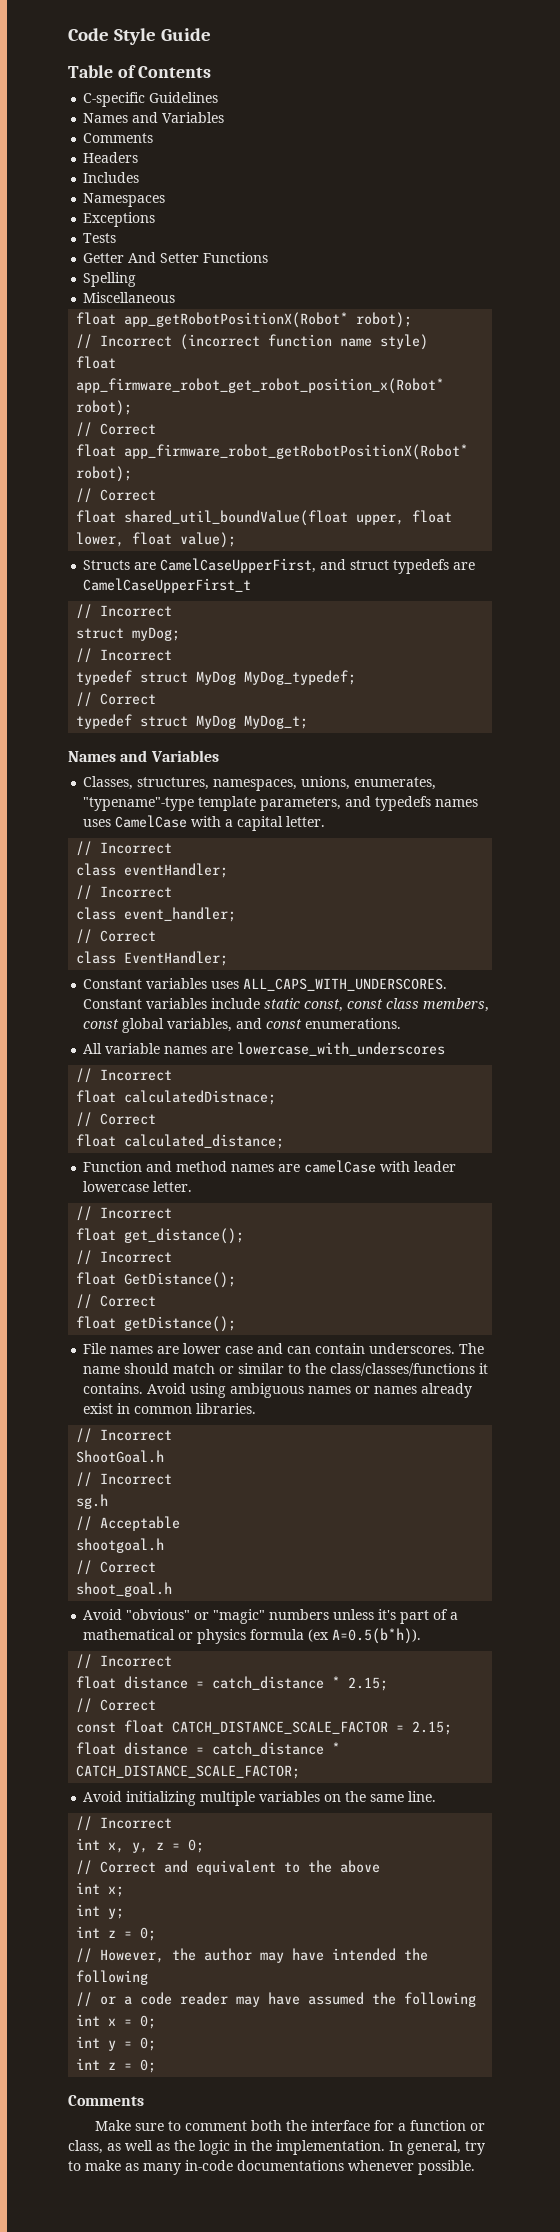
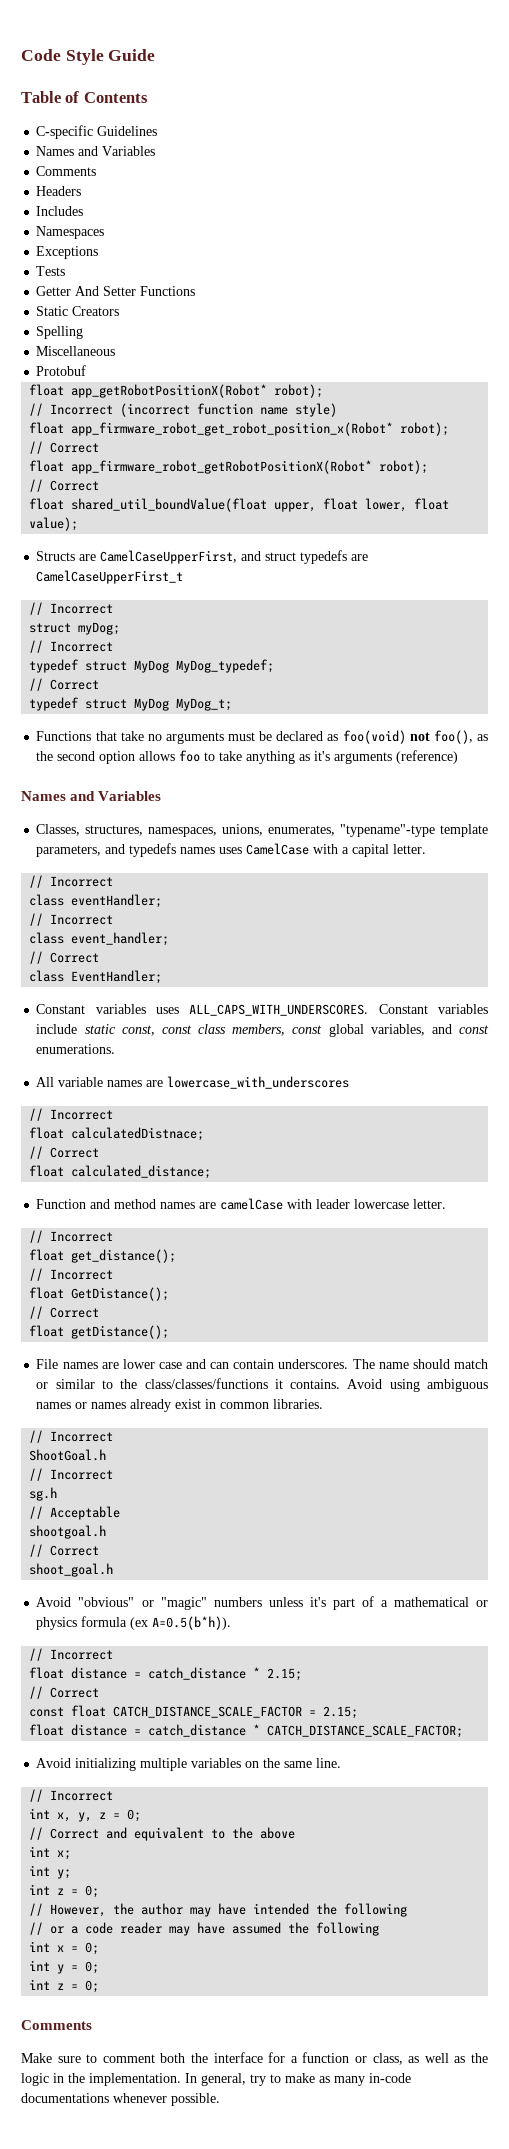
(269, 257) none -> [36,306,120,316] // Static Creators
(176, 297) none -> [36,365,87,376] // Protobuf
(309, 722) none -> [36,730,488,744] [36,750,459,764] // Functions that take no arguments must be declared as foo(void) not foo(), as the second option allows foo to take anything as it's arguments (reference)

